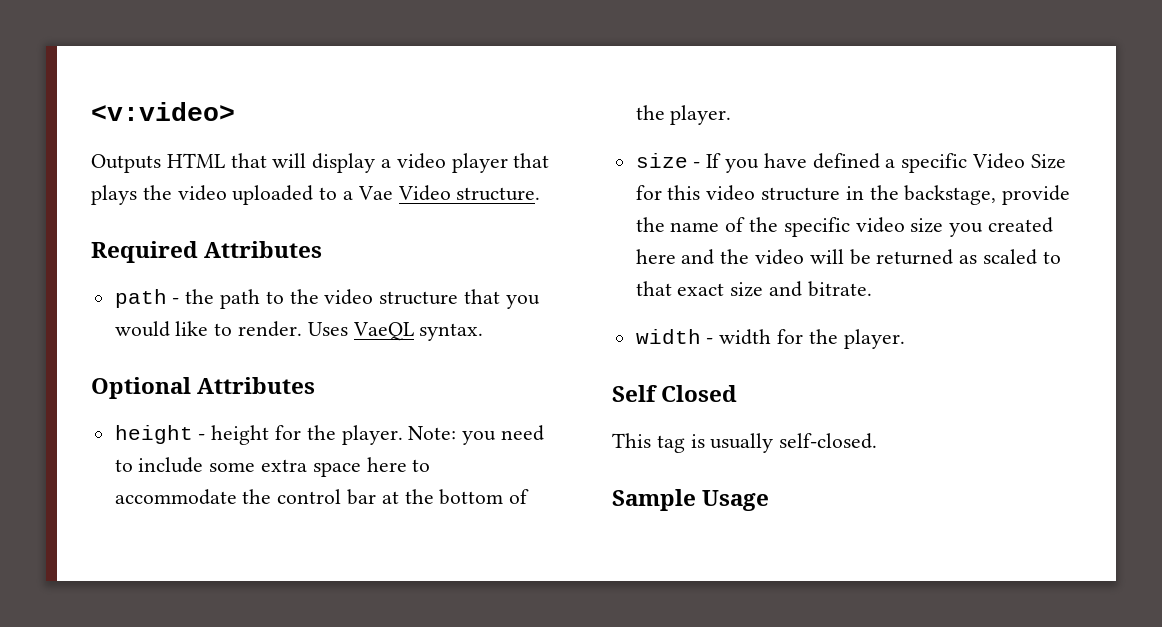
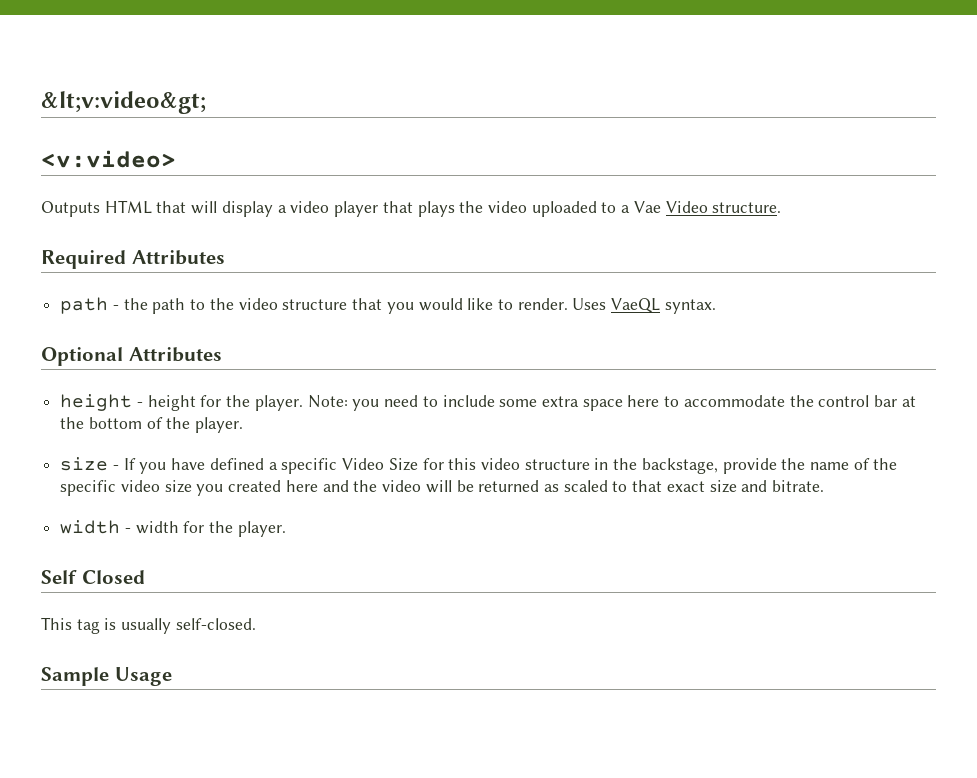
(91, 111) none -> [41,91,206,114] &lt;v:video&gt; //

